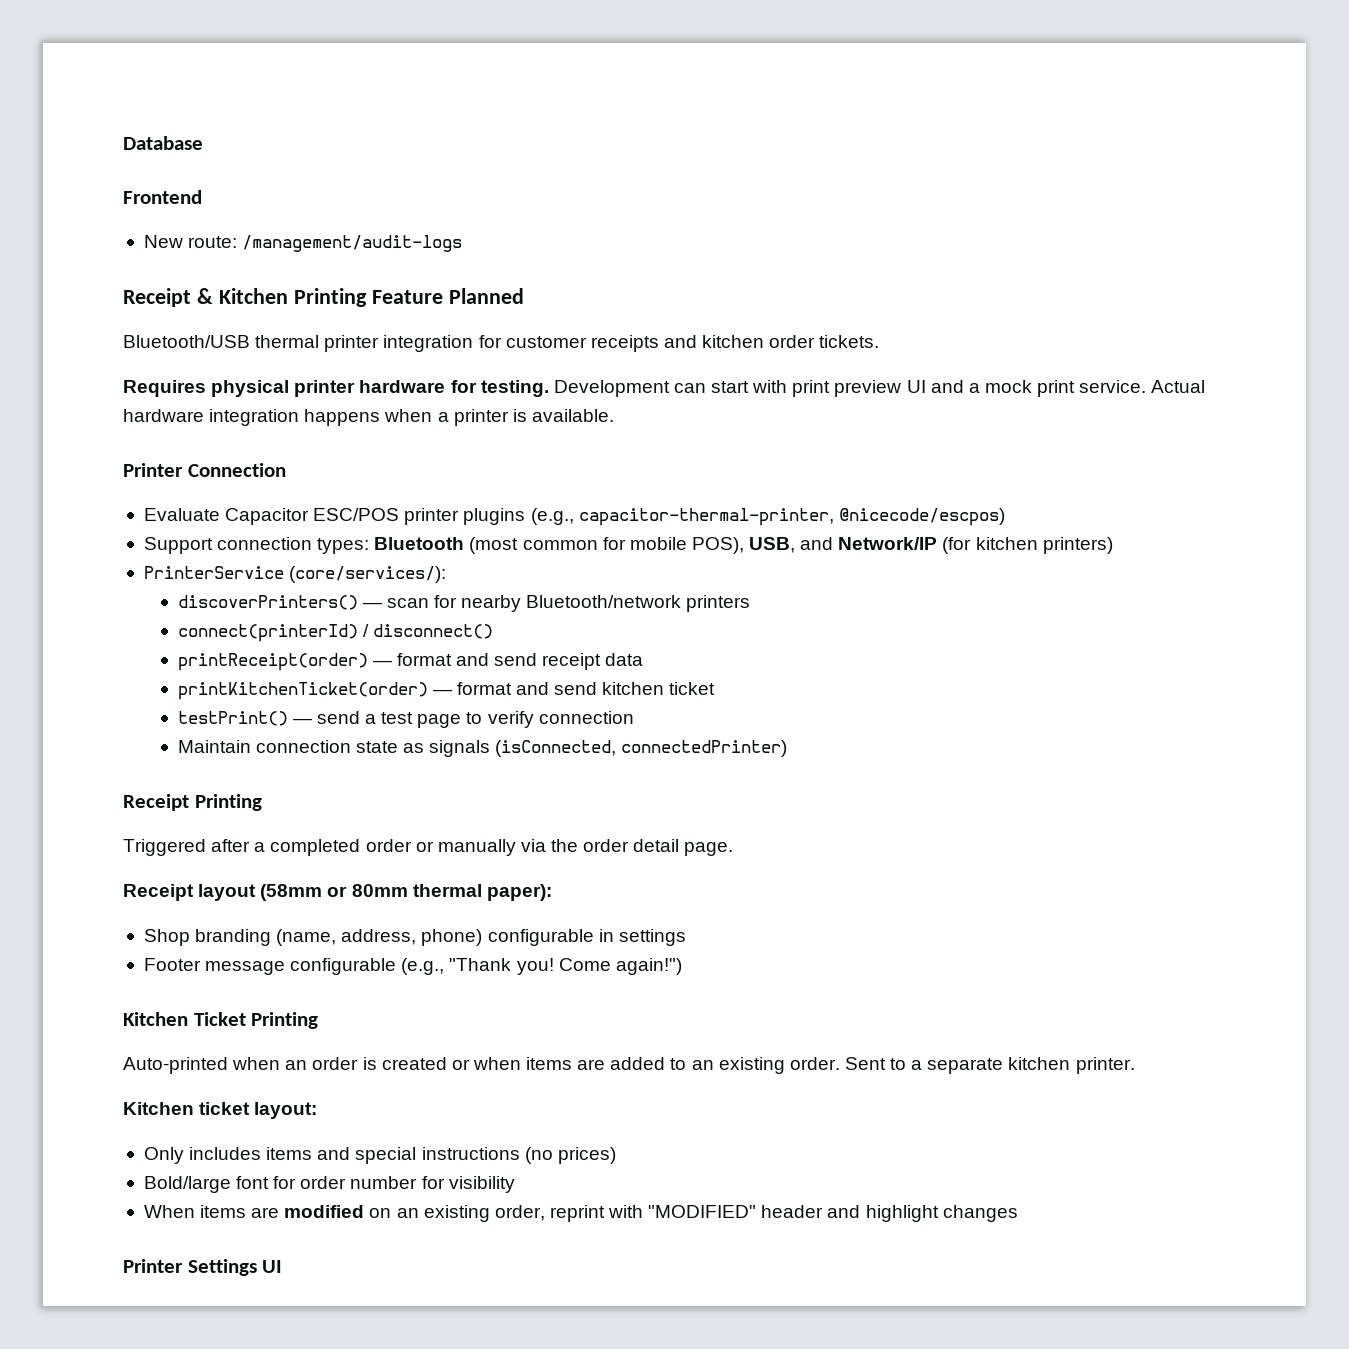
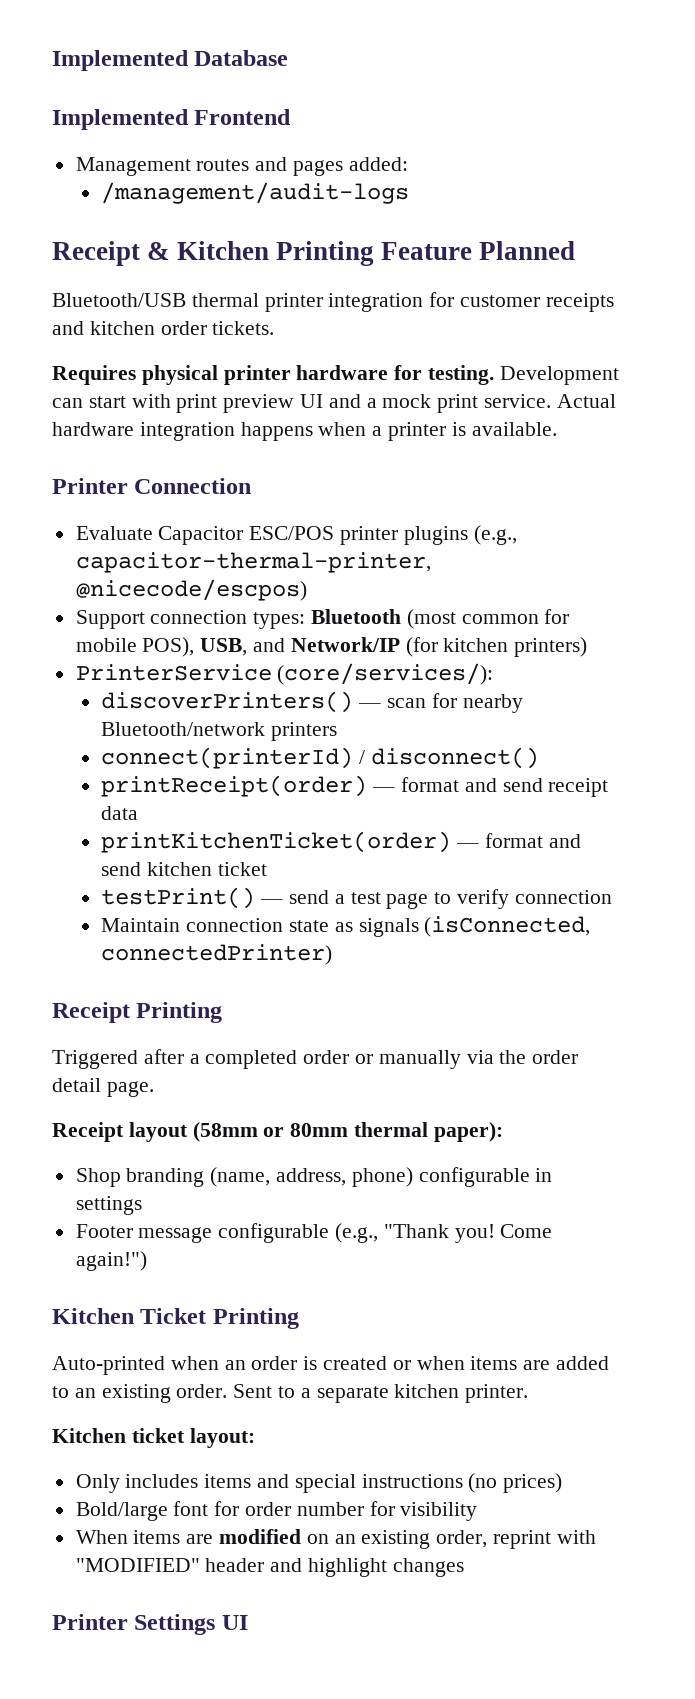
(123, 143) none -> [52,50,189,71] Implemented
(203, 143) none -> [52,109,189,130] Implemented
[143,235,238,248] New route: -> [75,157,408,176] Management routes and pages added: //

